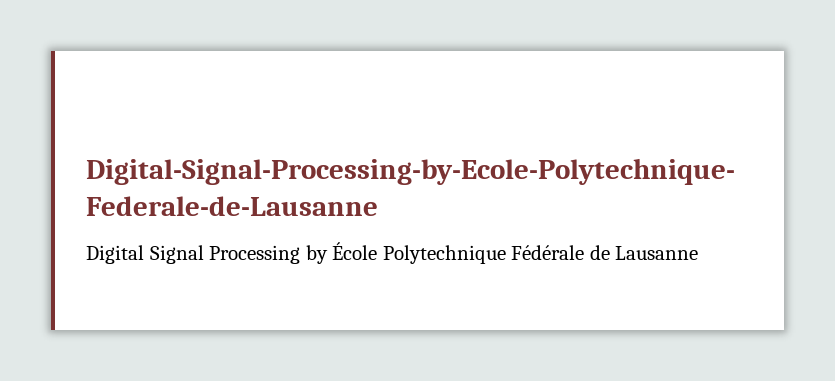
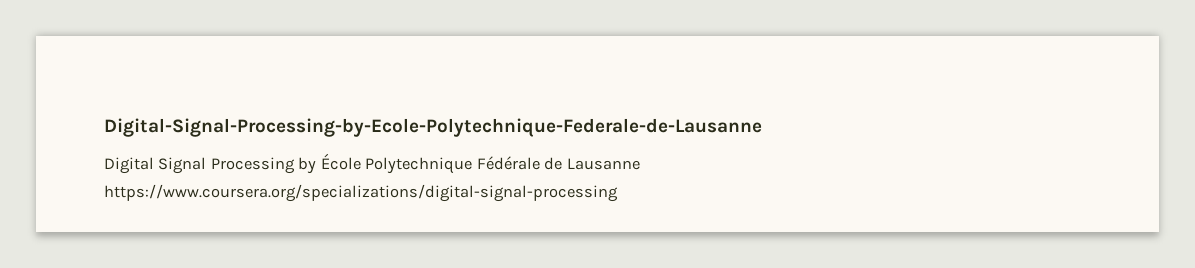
(699, 253) none -> [104,184,618,202] // https://www.coursera.org/specializations/digital-signal-processing

